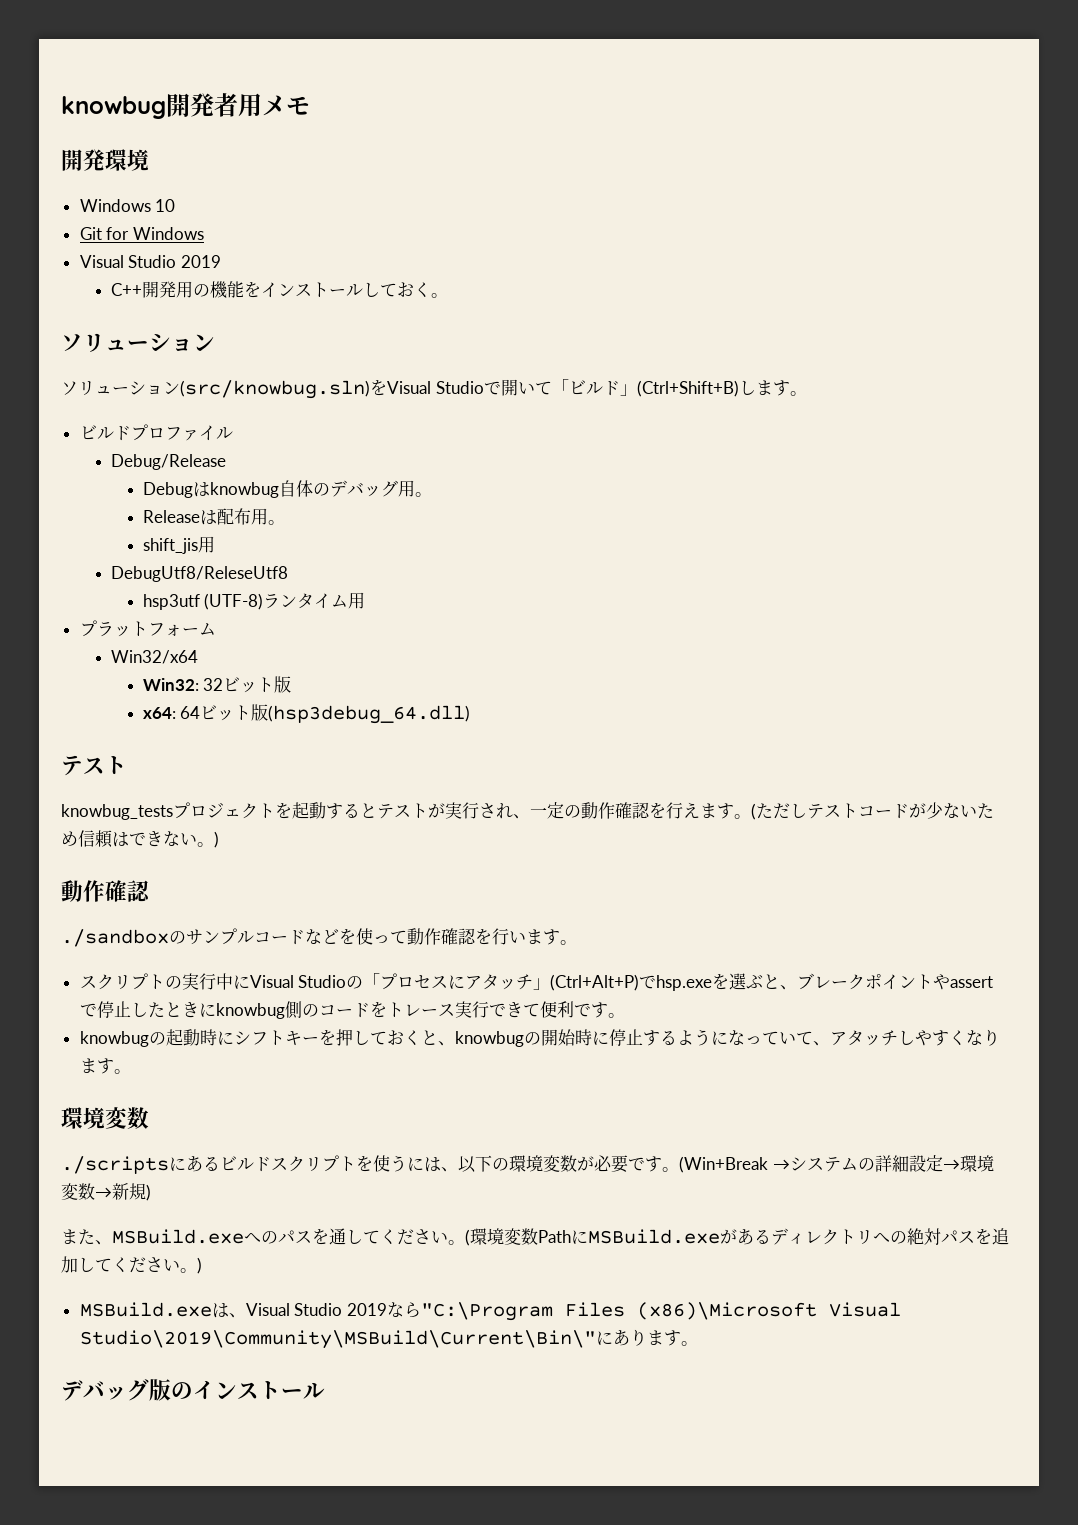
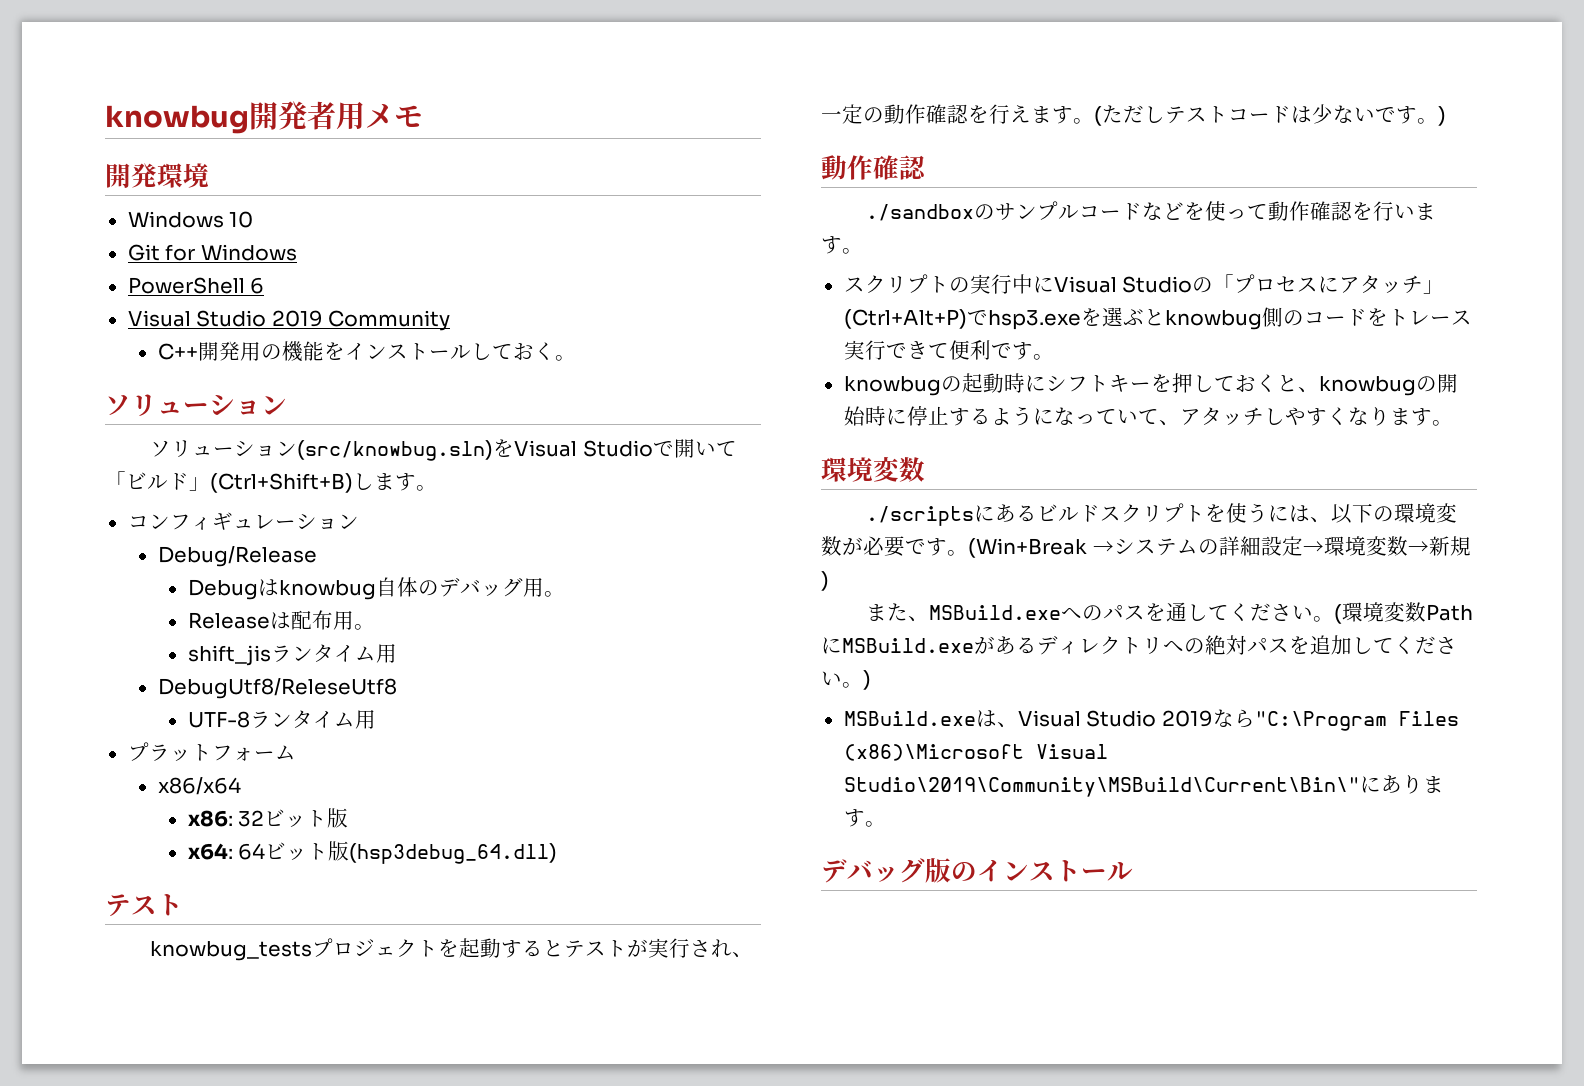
[79,255,221,268] // Visual Studio 2019 -> [127,277,265,294] [127,310,451,331] // PowerShell 6 // Visual Studio 2019 Community
[79,424,233,441] ビルドプロファイル -> [127,512,359,530] コンフィギュレーション
(198, 546) none -> [270,644,376,662] ランタイム
[142,593,264,610] hsp3utf (UTF-8) -> [187,711,250,728] UTF-8
[111,650,199,664] [142,678,199,691] Win32/x64 // Win32: -> [157,777,241,795] [187,810,233,827] x86/x64 // x86:
[909,802,994,819] [61,830,197,848] が少ないため信頼はできない -> [1291,104,1417,124] は少ないです
[656,975,713,991] hsp.exe -> [987,310,1081,330] hsp3.exe
[780,973,994,990] [79,1001,216,1018] 、ブレークポイントやassertで停止したときに -> (1165, 317) none

